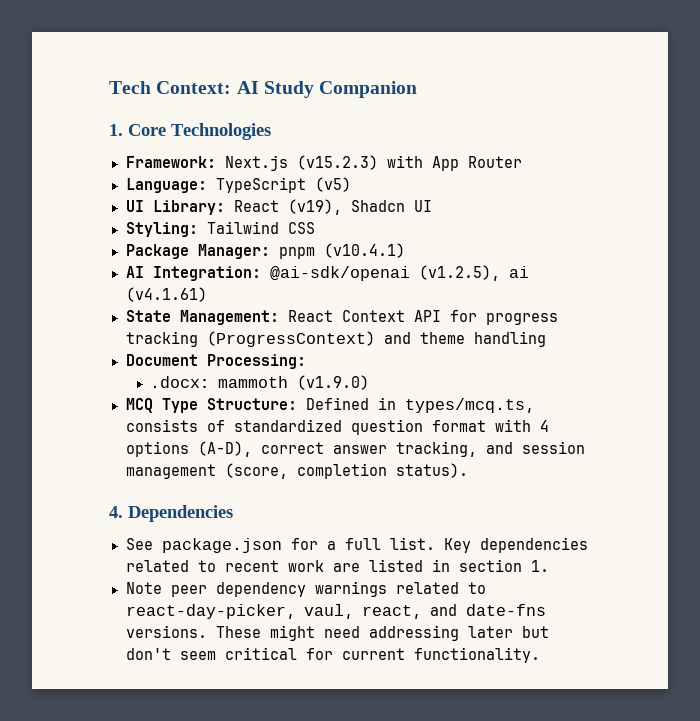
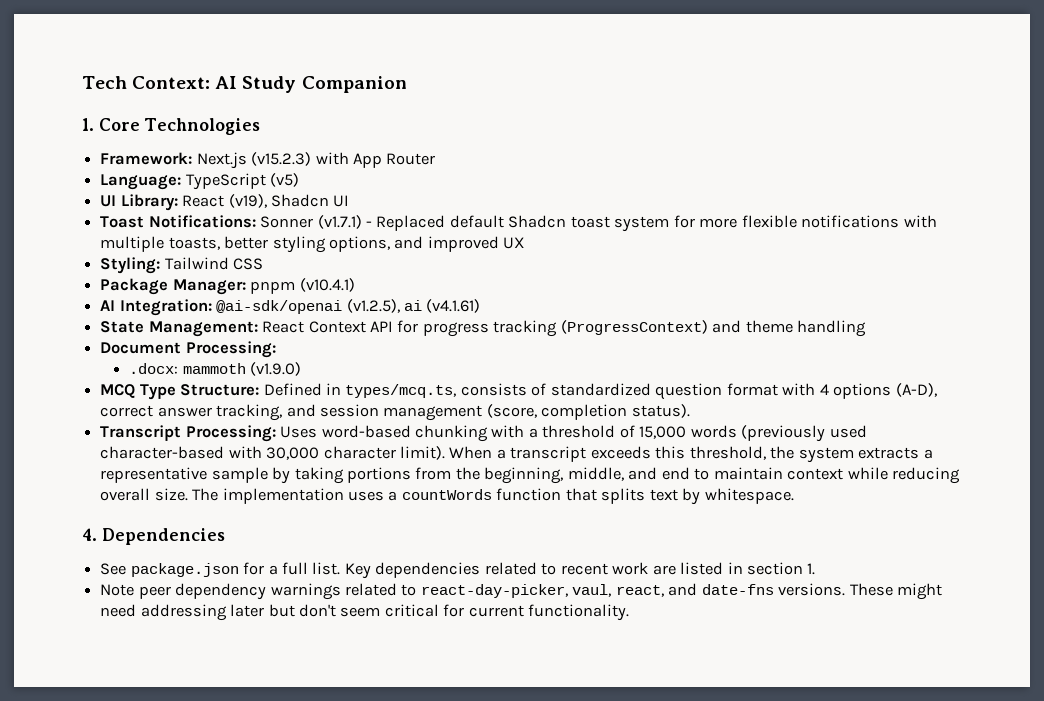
(432, 206) none -> [100,215,937,232] [100,236,526,253] // Toast Notifications: Sonner (v1.7.1) - Replaced default Shadcn toast system for more flexible notifications with multiple toasts, better styling options, and improved UX
(468, 470) none -> [100,425,867,442] [100,446,933,463] [100,467,960,484] [100,488,794,505] // Transcript Processing: Uses word-based chunking with a threshold of 15,000 words (previously used character-based with 30,000 character limit). When a transcript exceeds this threshold, the system extracts a representative sample by taking portions from the beginning, middle, and end to maintain context while reducing overall size. The implementation uses a countWords function that splits text by whitespace.

